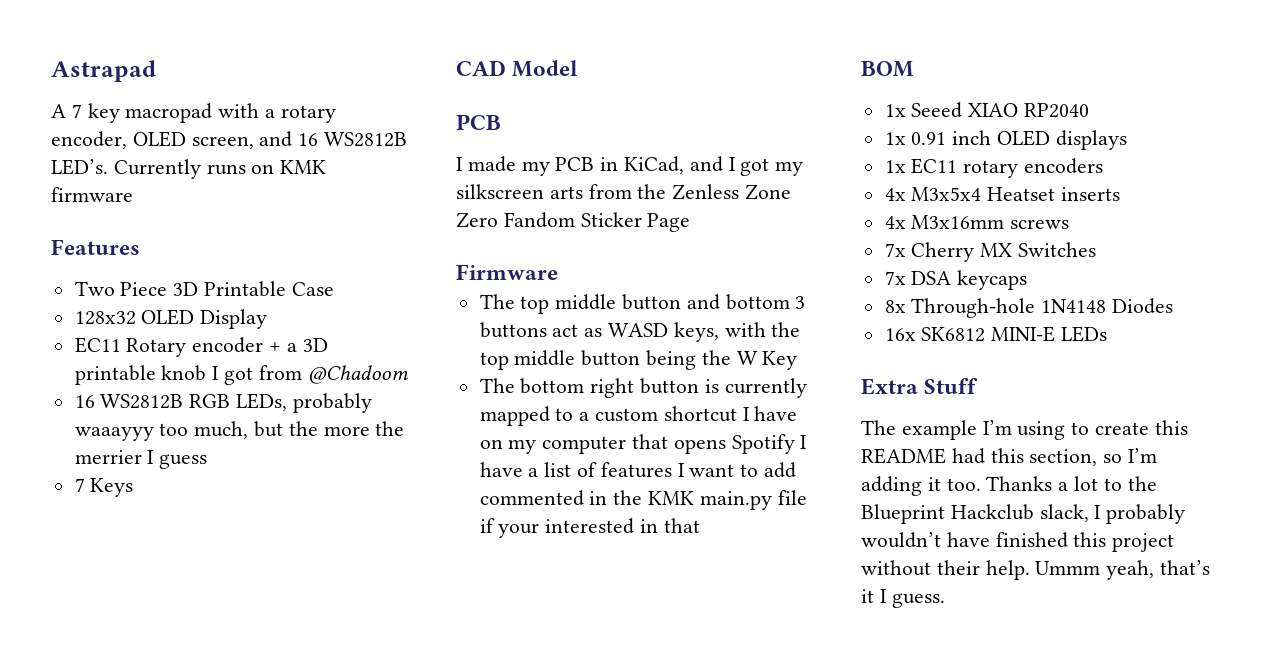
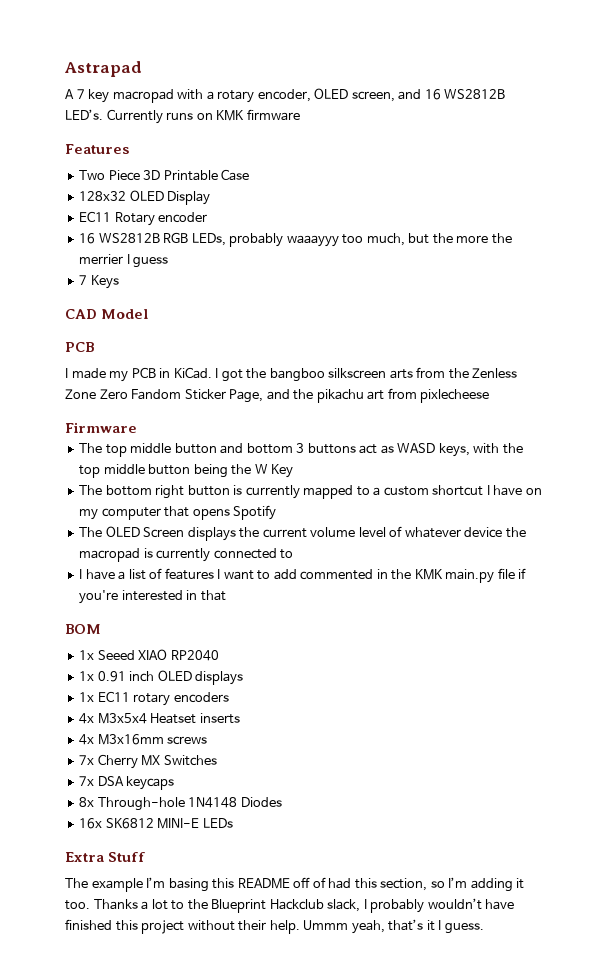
[269,338,328,352] [74,365,408,385] + a 3D printable knob I got from @Chadoom -> (208, 217) none
[624,156,804,176] KiCad, and I got my -> [173,367,325,382] KiCad. I got the bangboo
[647,213,691,232] Page -> [229,388,490,403] Page, and the pikachu art from pixlecheese
(795, 444) none -> [79,526,526,541] [79,548,294,562] // The OLED Screen displays the current volume level of whatever device the macropad is currently connected to //
[498,523,540,538] your -> [79,590,119,604] you're
[1017,420,1188,440] [861,448,946,464] using to create this README -> [168,877,326,892] basing this README off of

